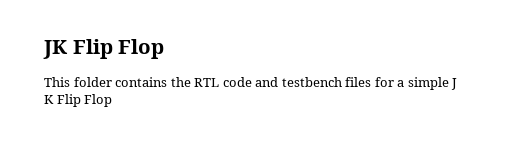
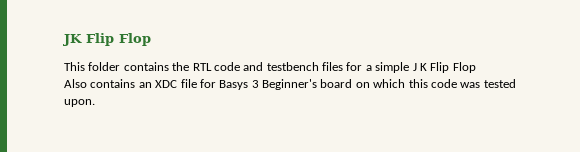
(113, 100) none -> [64,79,516,90] [64,99,95,107] // Also contains an XDC file for Basys 3 Beginner's board on which this code was tested upon.

